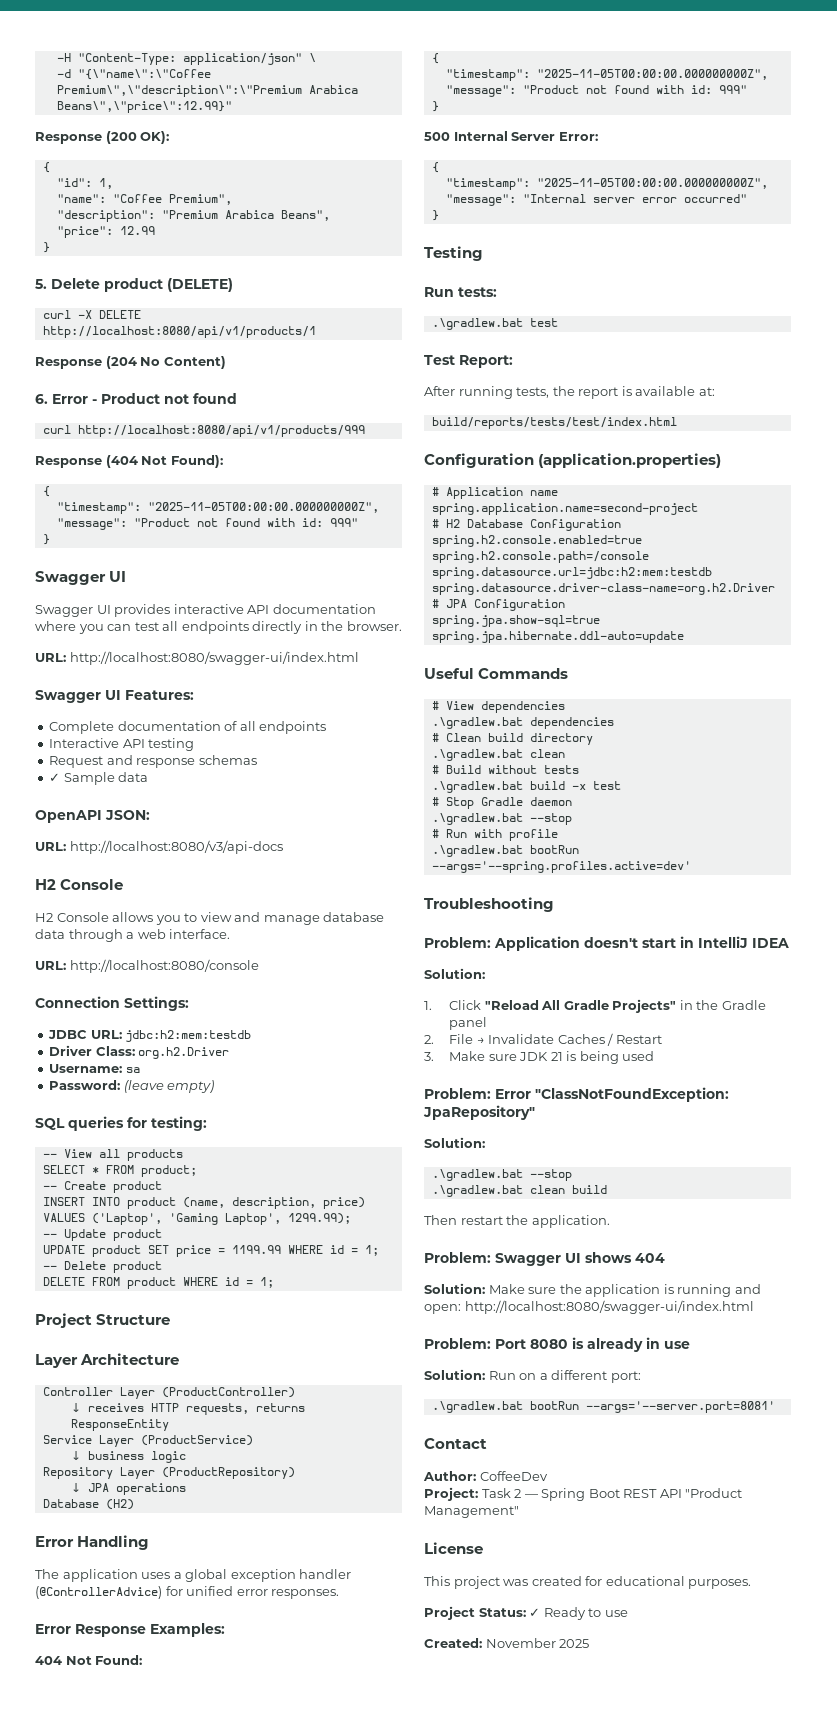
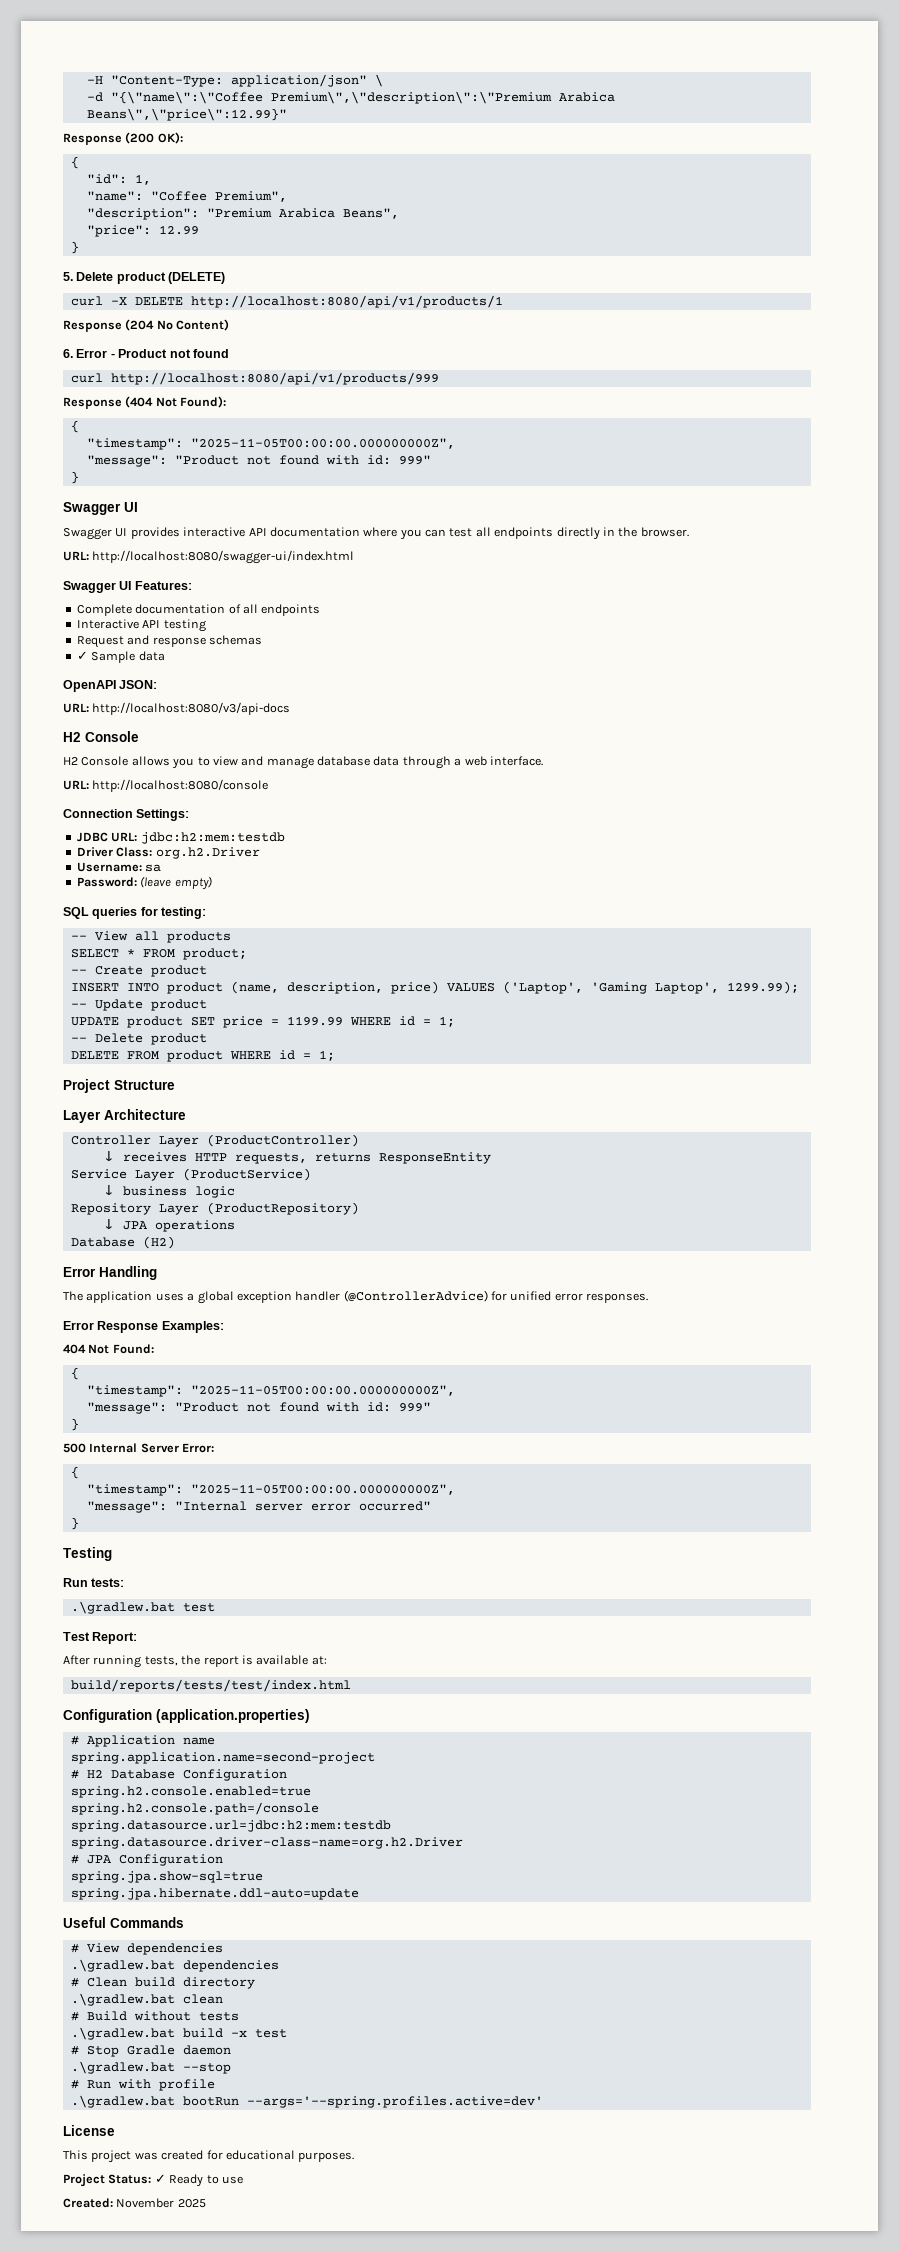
[424,897,554,912] [424,936,789,951] [424,968,485,979] [424,999,766,1013] [449,1017,488,1030] [424,1033,662,1046] [424,1051,655,1064] [424,1087,729,1102] [423,1105,535,1120] [424,1137,485,1148] [431,1169,572,1181] [431,1185,607,1197] [424,1215,610,1228] [424,1252,665,1266] [424,1283,761,1297] [424,1300,754,1314] [424,1337,690,1352] [424,1369,641,1383] [431,1401,775,1413] [424,1438,487,1449] [423,1471,548,1481] [424,1487,743,1501] [424,1506,519,1518] // Troubleshooting // Problem: Application doesn't start in IntelliJ IDEA // Solution: // 1. Click "Reload All Gradle Projects" in the Gradle panel // 2. File → Invalidate Caches / Restart // 3. Make sure JDK 21 is being used // Problem: Error "ClassNotFoundException: JpaRepository" // Solution: // .\gradlew.bat --stop // .\gradlew.bat clean build // Then restart the application. // Problem: Swagger UI shows 404 // Solution: Make sure the application is running and open: http://localhost:8080/swagger-ui/index.html // Problem: Port 8080 is already in use // Solution: Run on a different port: // .\gradlew.bat bootRun --args='--server.port=8081' // Contact // Author: CoffeeDev // Project: Task 2 — Spring Boot REST API "Product Management" -> (543, 2102) none

